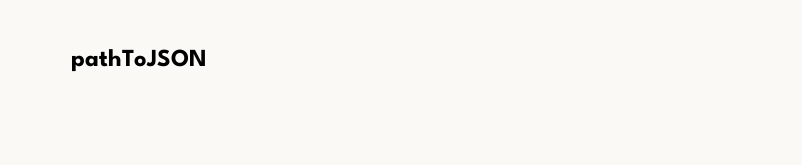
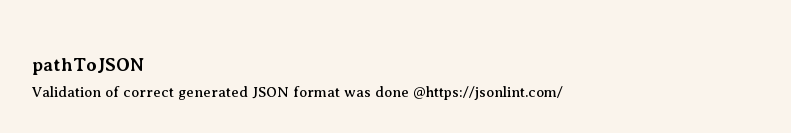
(207, 60) none -> [31,86,563,100] // Validation of correct generated JSON format was done @https://jsonlint.com/

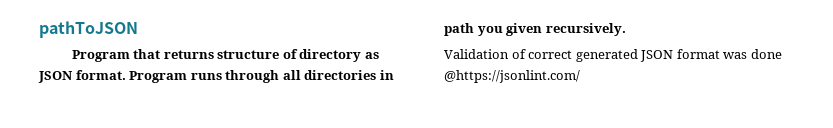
(144, 66) none -> [71,49,379,62] [38,70,394,83] [444,23,626,36] // Program that returns structure of directory as JSON format. Program runs through all directories in path you given recursively.

